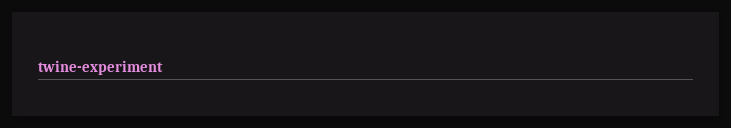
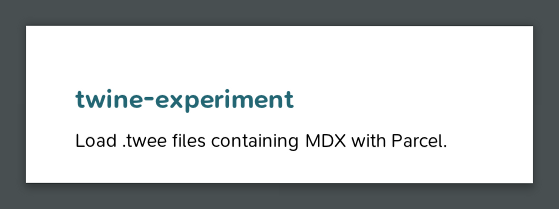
(163, 67) none -> [74,132,447,152] // Load .twee files containing MDX with Parcel.

